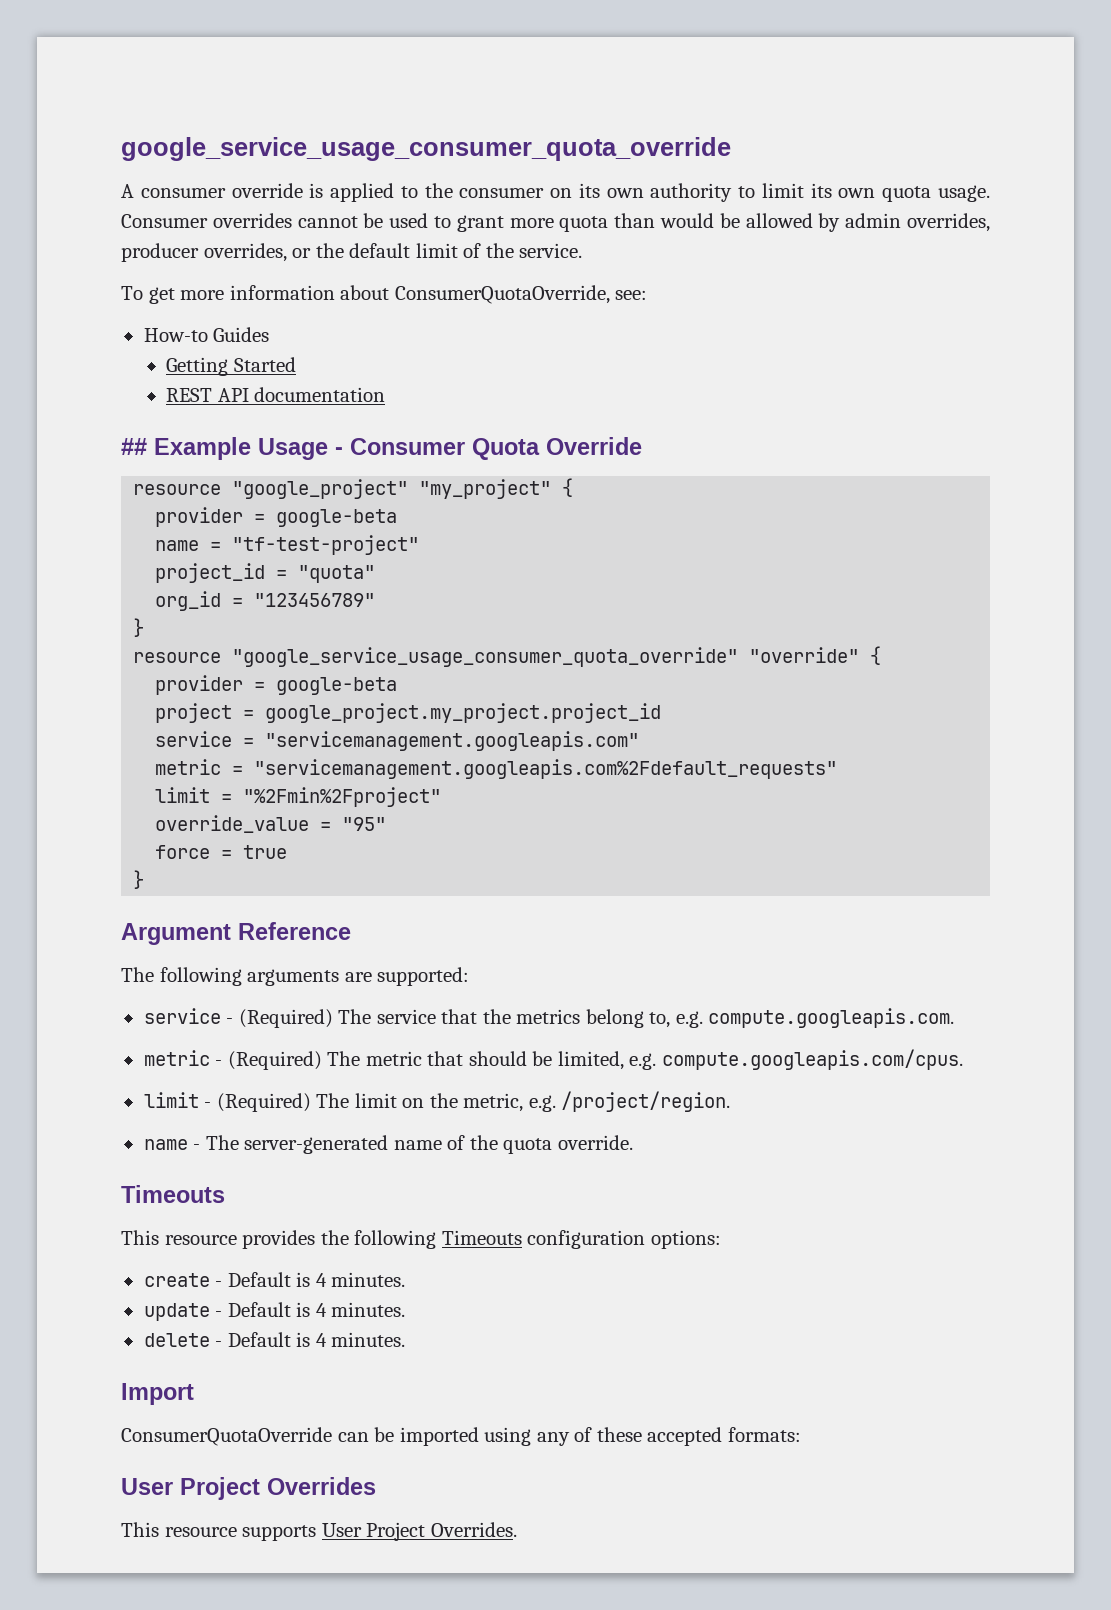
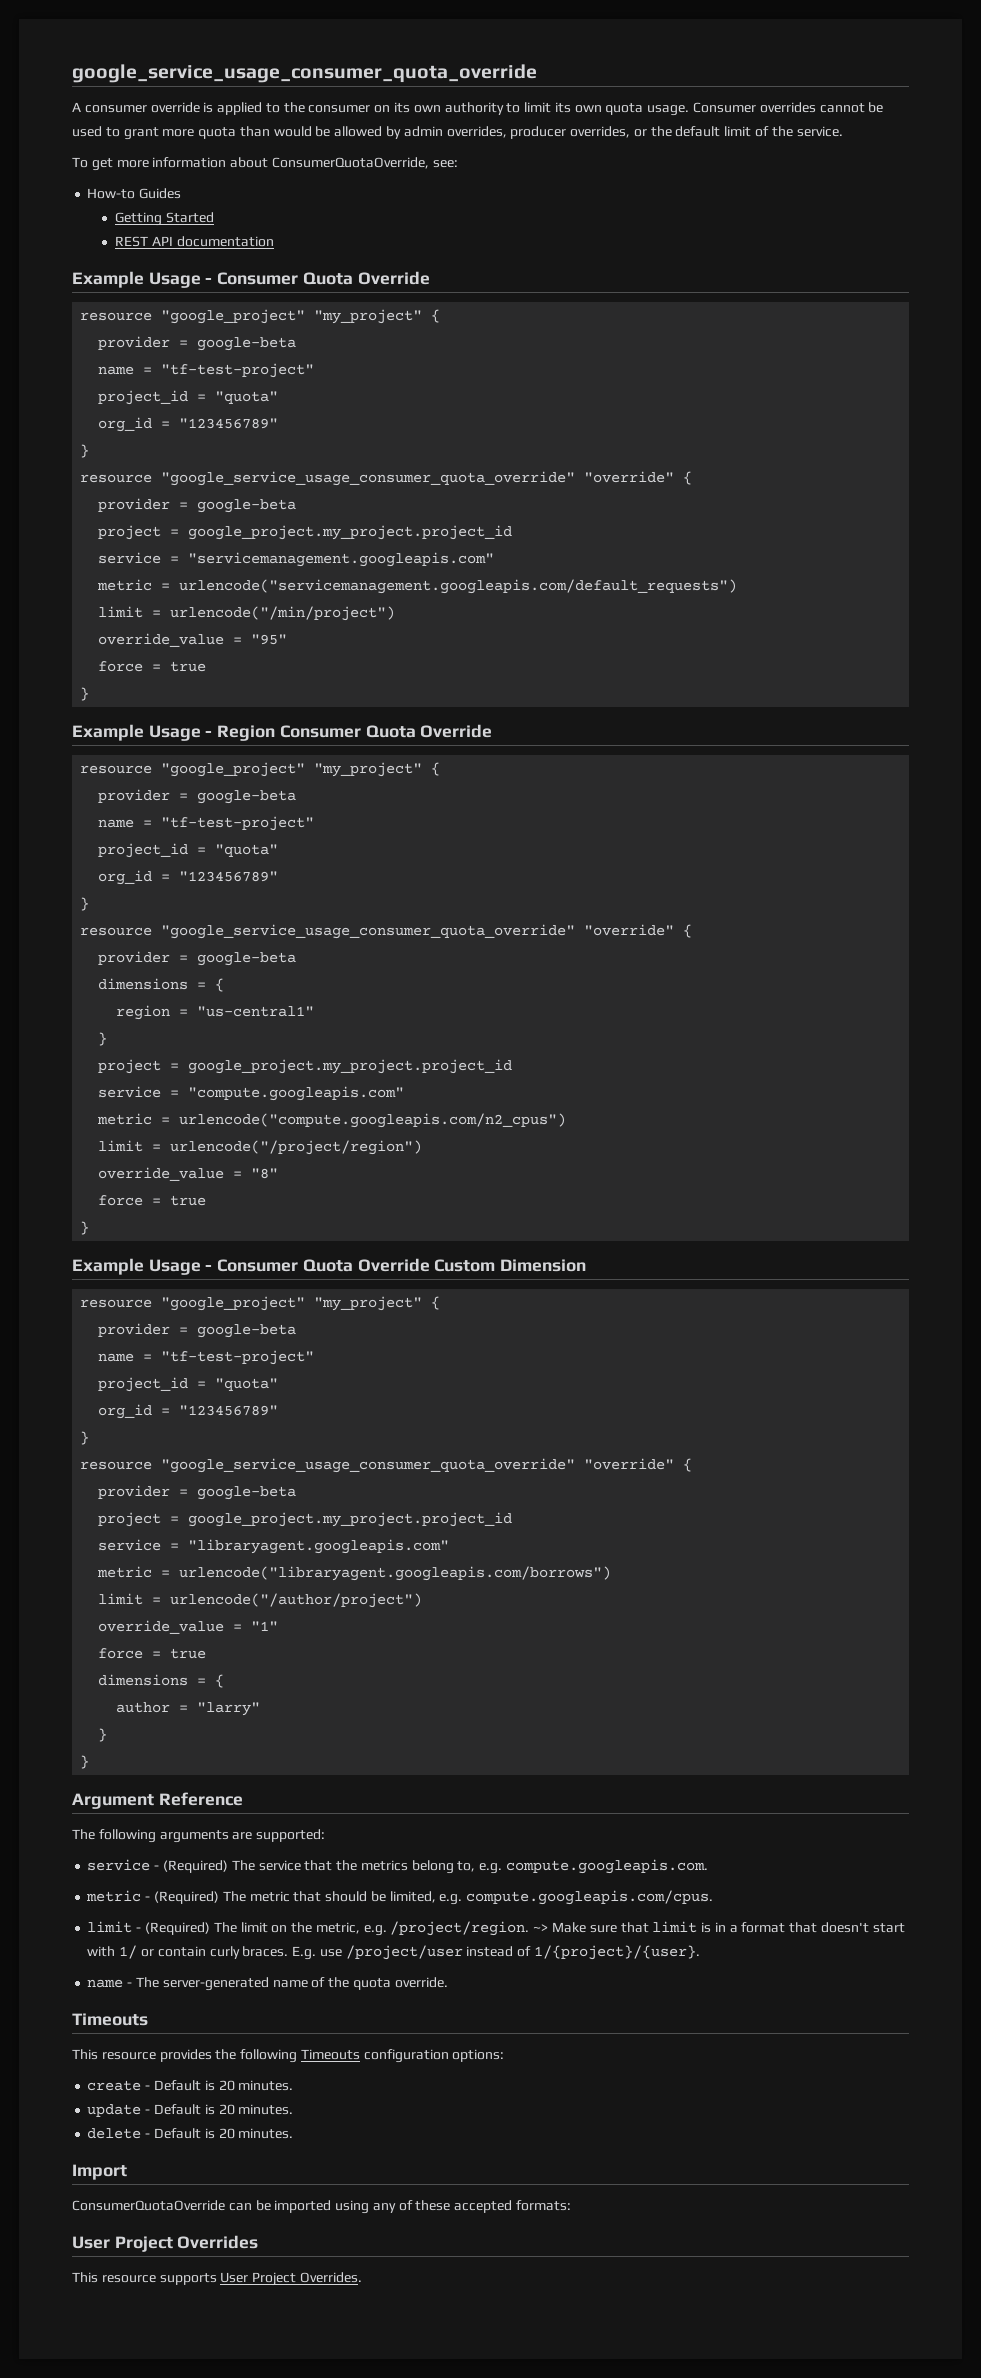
[121,438,147,455] ## -> (274, 241) none
[254,759,838,779] [155,787,442,807] "servicemanagement.googleapis.com%2Fdefault_requests" // limit = "%2Fmin%2Fproject" -> [179,579,738,594] [98,606,396,621] urlencode("servicemanagement.googleapis.com/default_requests") // limit = urlencode("/min/project")
(145, 879) none -> [72,724,493,741] [80,762,441,777] [98,789,297,804] [98,816,315,831] [98,843,279,858] [98,870,279,885] [80,897,90,911] [80,924,693,939] [98,951,297,966] [98,978,225,992] [116,1005,315,1020] [98,1032,108,1046] [98,1059,513,1074] [98,1086,405,1101] [97,1113,567,1128] [98,1140,423,1155] [98,1167,279,1181] [98,1195,207,1206] [80,1221,90,1235] [72,1258,587,1275] [80,1296,441,1311] [98,1323,297,1338] [98,1350,315,1365] [98,1377,279,1392] [98,1404,279,1419] [80,1431,90,1445] [80,1458,693,1473] [98,1485,297,1500] [98,1512,513,1527] [98,1539,450,1554] [97,1566,612,1581] [98,1593,423,1608] [98,1620,279,1634] [98,1648,207,1659] [98,1674,225,1688] [116,1702,261,1716] [98,1728,108,1742] [80,1755,90,1769] // Example Usage - Region Consumer Quota Override // resource "google_project" "my_project" { // provider = google-beta // name = "tf-test-project" // project_id = "quota" // org_id = "123456789" // } // resource "google_service_usage_consumer_quota_override" "override" { // provider = google-beta // dimensions = { // region = "us-central1" // } // project = google_project.my_project.project_id // service = "compute.googleapis.com" // metric = urlencode("compute.googleapis.com/n2_cpus") // limit = urlencode("/project/region") // override_value = "8" // force = true // } // Example Usage - Consumer Quota Override Custom Dimension // resource "google_project" "my_project" { // provider = google-beta // name = "tf-test-project" // project_id = "quota" // org_id = "123456789" // } // resource "google_service_usage_consumer_quota_override" "override" { // provider = google-beta // project = google_project.my_project.project_id // service = "libraryagent.googleapis.com" // metric = urlencode("libraryagent.googleapis.com/borrows") // limit = urlencode("/author/project") // override_value = "1" // force = true // dimensions = { // author = "larry" // } // }
(731, 1101) none -> [533,1921,905,1933] [87,1945,700,1960] ~> Make sure that limit is in a format that doesn't start with 1/ or contain curly braces. E.g. use /project/user instead of 1/{project}/{user}.
[315,1273,327,1287] 4 -> [218,2080,235,2091] 20
[315,1303,327,1317] 4 -> [218,2104,235,2115] 20
[315,1333,327,1347] 4 -> [218,2128,235,2139] 20

